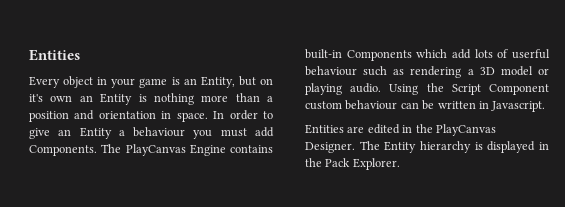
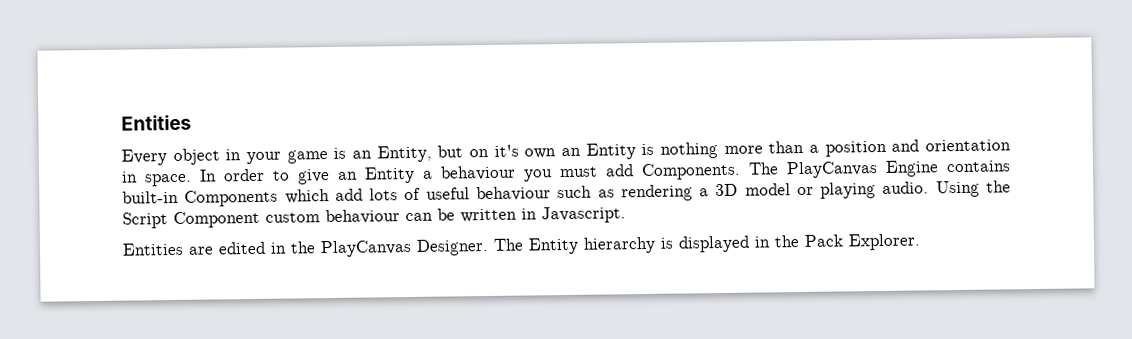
[511,49,550,59] userful -> [425,187,470,200] useful

